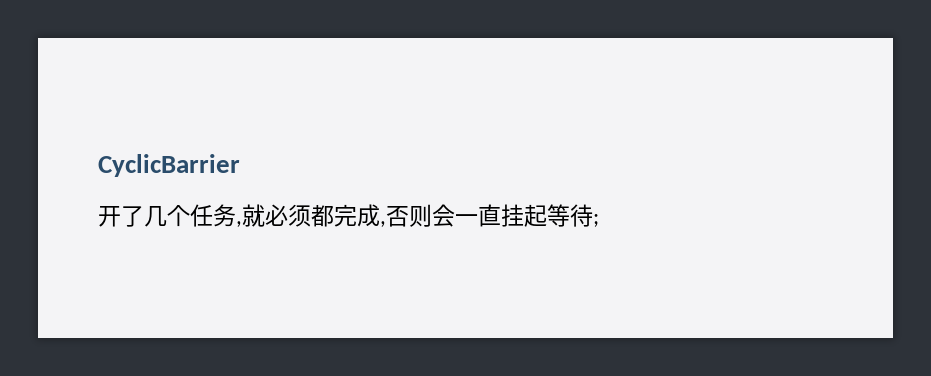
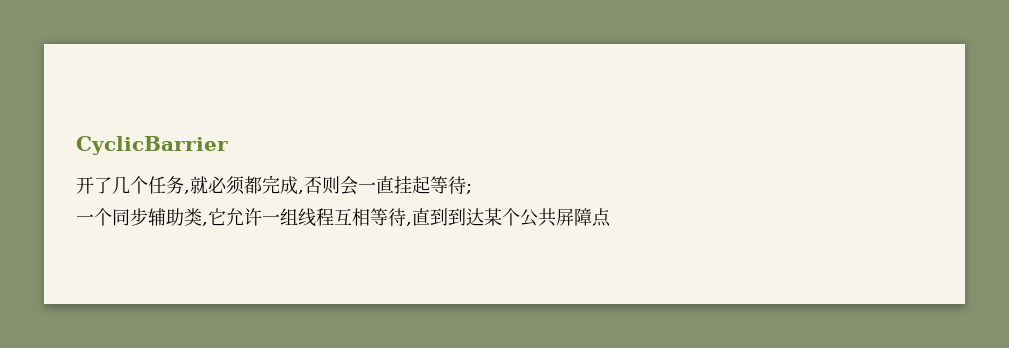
(599, 220) none -> [76,208,611,227] // 一个同步辅助类,它允许一组线程互相等待,直到到达某个公共屏障点

